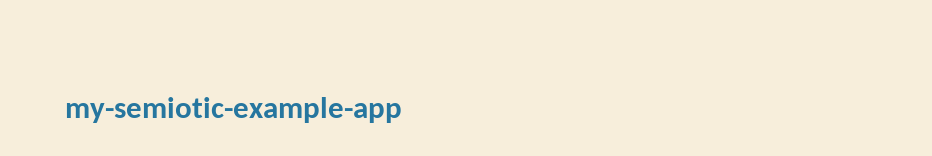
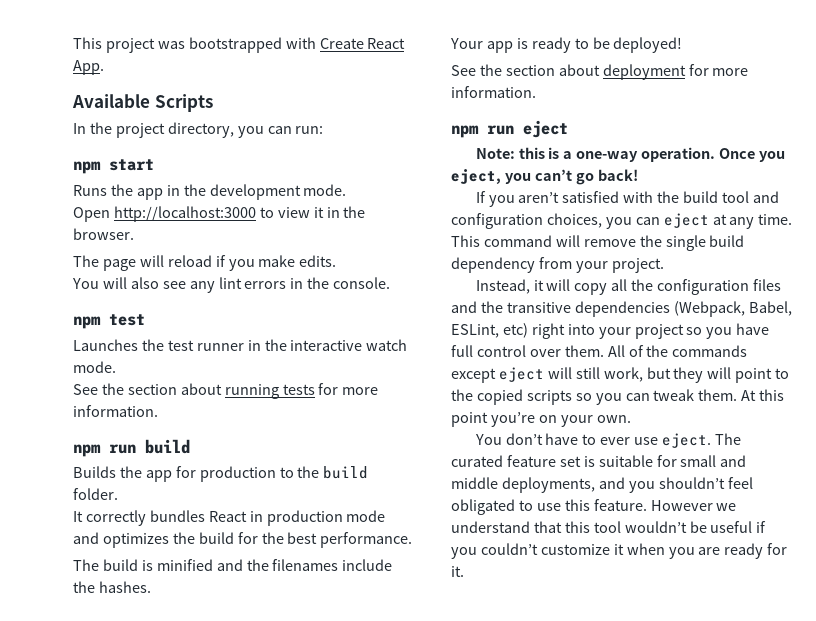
[65,97,402,123] my-semiotic-example-app -> [73,37,406,53] [73,60,104,75] [72,94,213,112] [73,122,324,138] [73,159,154,174] [73,184,347,200] [73,206,366,222] [73,228,134,240] [73,255,337,271] [72,277,391,293] [73,314,145,329] [73,339,408,351] [73,361,116,373] [73,383,379,399] [73,405,158,417] [73,439,190,457] [73,466,369,482] [73,488,118,500] [73,510,386,526] [73,532,413,548] [73,559,393,571] [73,581,151,593] [450,37,683,53] [451,64,749,80] [451,86,536,98] [451,120,568,138] [475,147,786,162] [451,169,638,185] [475,191,779,207] [451,213,793,229] [451,235,745,251] [451,257,664,273] [475,279,782,295] [451,301,792,317] [451,323,770,339] [451,345,748,357] [451,367,790,383] [451,389,785,405] [451,412,631,427] [474,433,742,448] [451,455,747,467] [451,477,753,493] [451,499,737,515] [451,521,767,533] [451,543,788,559] [451,566,464,577] This project was bootstrapped with Create React App. // Available Scripts // In the project directory, you can run: // npm start // Runs the app in the development mode. // Open http://localhost:3000 to view it in the browser. // The page will reload if you make edits. // You will also see any lint errors in the console. // npm test // Launches the test runner in the interactive watch mode. // See the section about running tests for more information. // npm run build // Builds the app for production to the build folder. // It correctly bundles React in production mode and optimizes the build for the best performance. // The build is minified and the filenames include the hashes. // Your app is ready to be deployed! // See the section about deployment for more information. // npm run eject // Note: this is a one-way operation. Once you eject, you can’t go back! // If you aren’t satisfied with the build tool and configuration choices, you can eject at any time. This command will remove the single build dependency from your project. // Instead, it will copy all the configuration files and the transitive dependencies (Webpack, Babel, ESLint, etc) right into your project so you have full control over them. All of the commands except eject will still work, but they will point to the copied scripts so you can tweak them. At this point you’re on your own. // You don’t have to ever use eject. The curated feature set is suitable for small and middle deployments, and you shouldn’t feel obligated to use this feature. However we understand that this tool wouldn’t be useful if you couldn’t customize it when you are ready for it.

